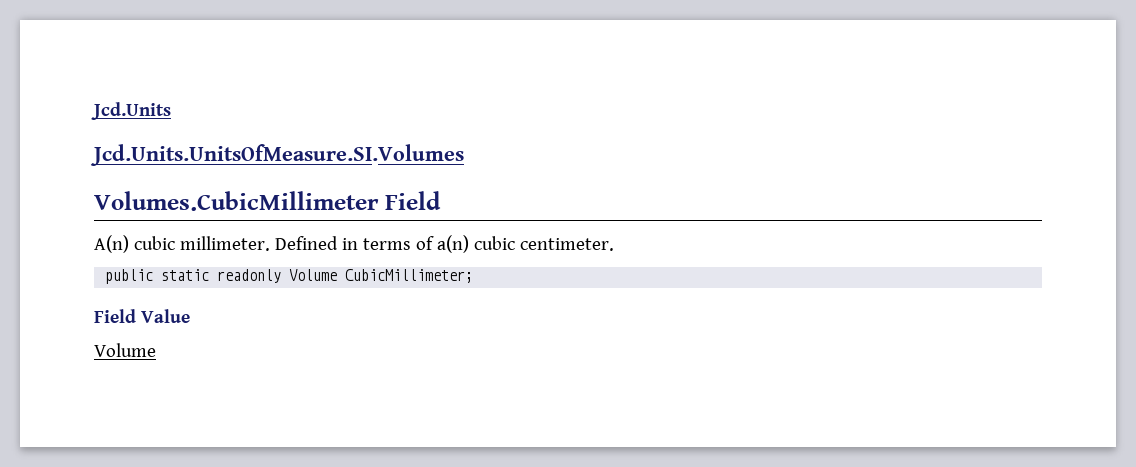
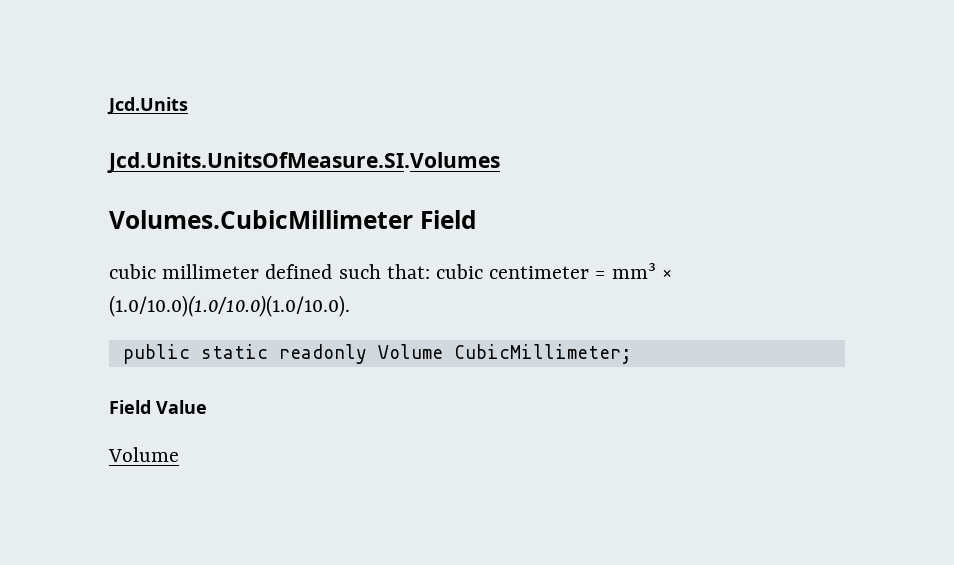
[94,235,614,253] A(n) cubic millimeter. Defined in terms of a(n) cubic centimeter. -> [109,263,672,279] [109,295,350,317] cubic millimeter defined such that: cubic centimeter = mm³ × (1.0/10.0)(1.0/10.0)(1.0/10.0).

